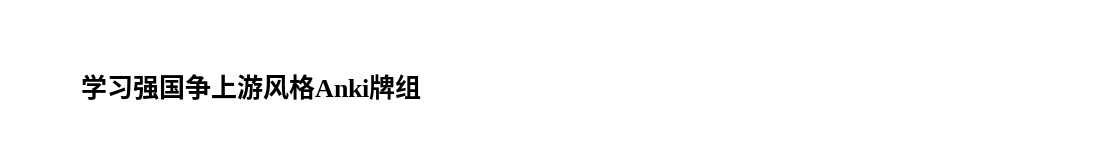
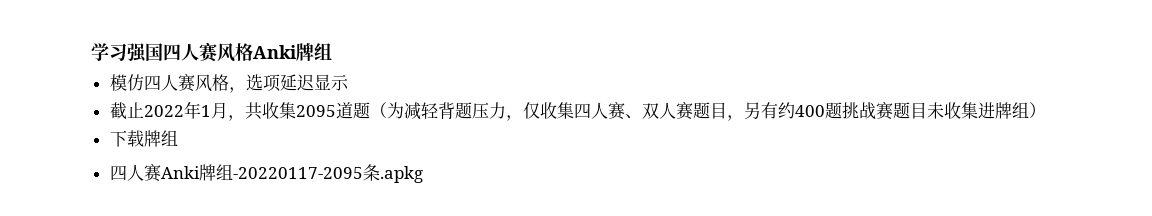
[185,74,263,100] 争上游 -> [163,42,219,63] 四人赛
(421, 86) none -> [109,74,349,93] [109,101,1046,121] [109,130,178,147] [109,164,423,183] // 模仿四人赛风格，选项延迟显示 // 截止2022年1月，共收集2095道题（为减轻背题压力，仅收集四人赛、双人赛题目，另有约400题挑战赛题目未收集进牌组） // 下载牌组 // 四人赛Anki牌组-20220117-2095条.apkg

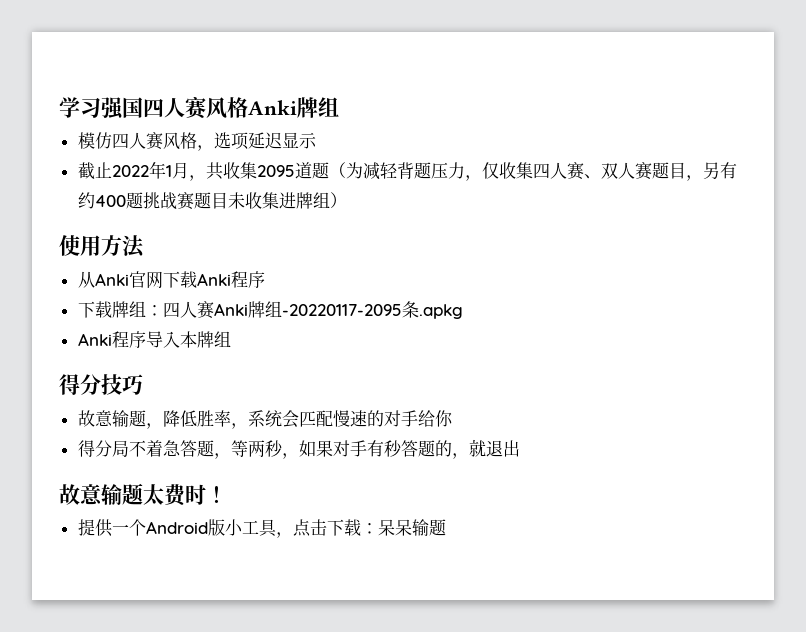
(1046, 110) none -> [59,235,145,258] [77,271,265,289] // 使用方法 // 从Anki官网下载Anki程序
(178, 138) // -> [145,305,163,316] ：
(423, 174) none -> [77,331,231,348] [59,374,143,395] [77,410,453,429] [77,439,520,459] [59,483,227,506] [77,519,446,538] // Anki程序导入本牌组 // 得分技巧 // 故意输题，降低胜率，系统会匹配慢速的对手给你 // 得分局不着急答题，等两秒，如果对手有秒答题的，就退出 // 故意输题太费时！ // 提供一个Android版小工具，点击下载：呆呆输题

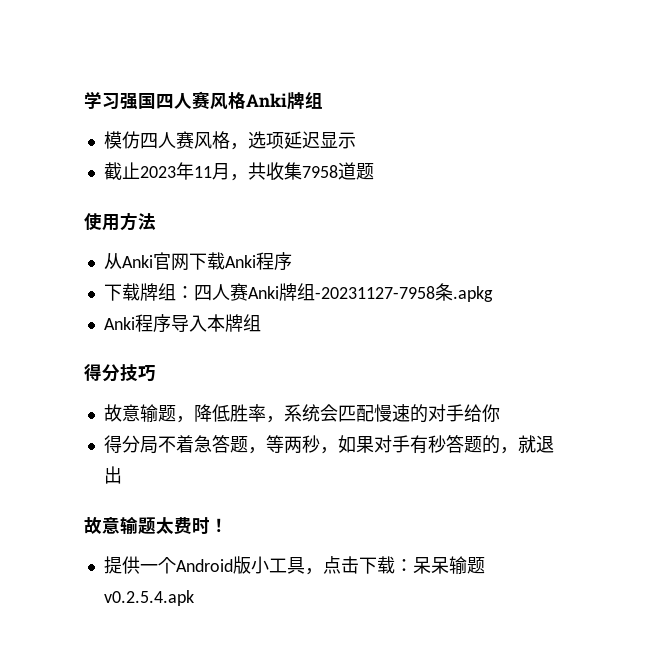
[111,161,172,179] 2022年1 -> [139,162,212,180] 2023年11
[256,165,295,177] 2095 -> [301,165,338,178] 7958
[328,162,737,181] [77,192,347,210] （为减轻背题压力，仅收集四人赛、双人赛题目，另有约400题挑战赛题目未收集进牌组） -> (374, 171) none
[281,304,402,316] -20220117-2095 -> [314,286,435,299] -20231127-7958
(446, 527) none -> [103,590,194,606] v0.2.5.4.apk

